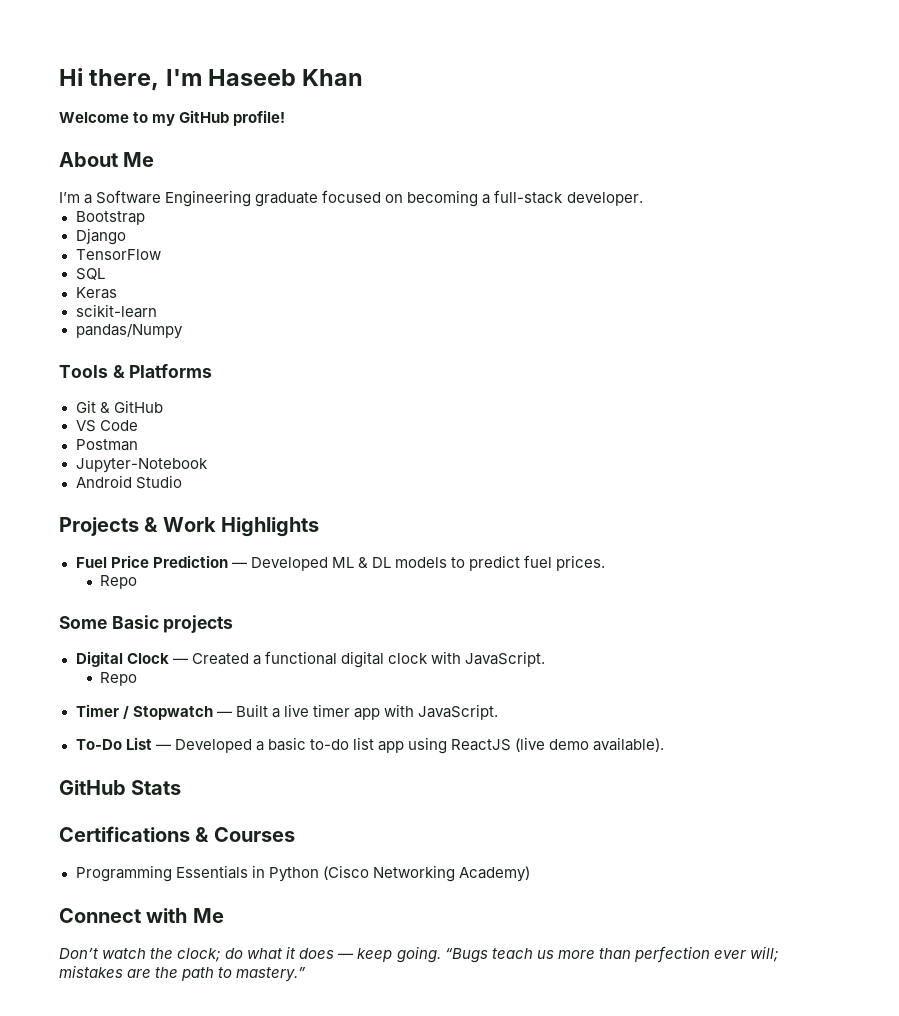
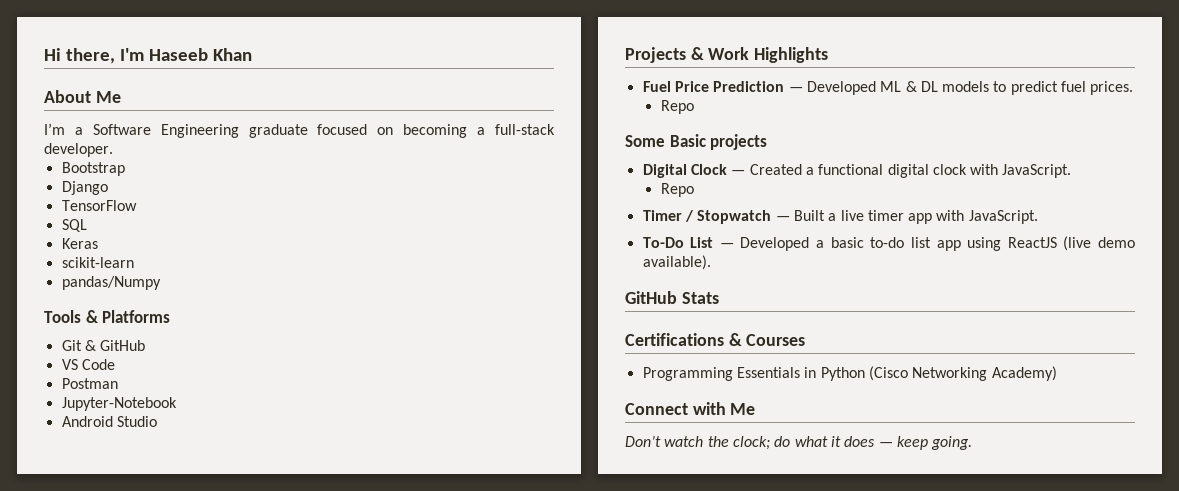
[59,110,286,126] // Welcome to my GitHub profile! -> (252, 54) none
[444,946,779,963] [59,965,307,982] “Bugs teach us more than perfection ever will; mistakes are the path to mastery.” -> (973, 443) none

